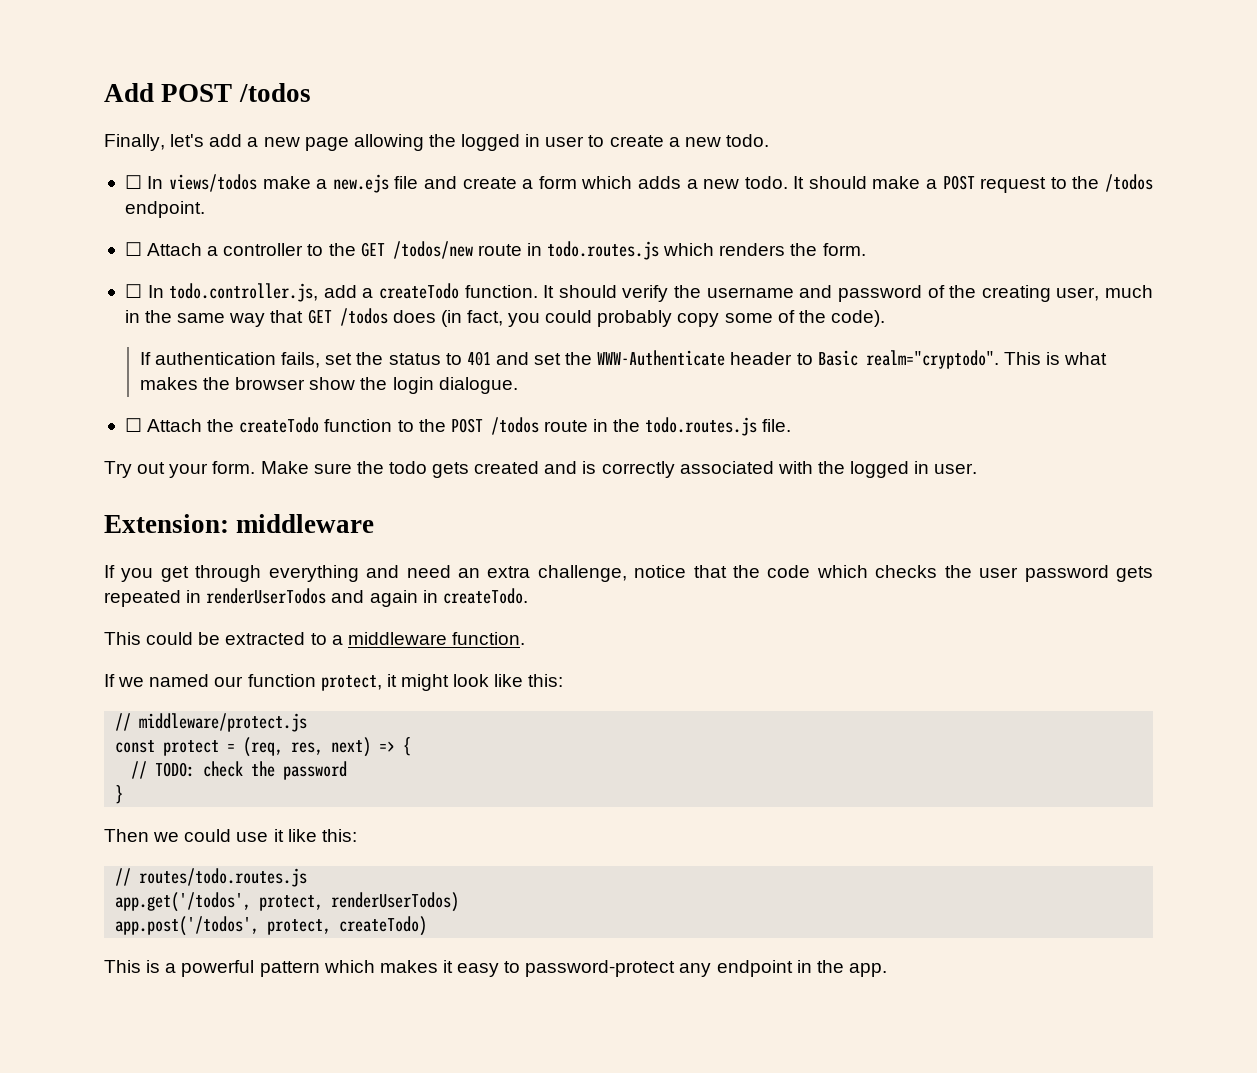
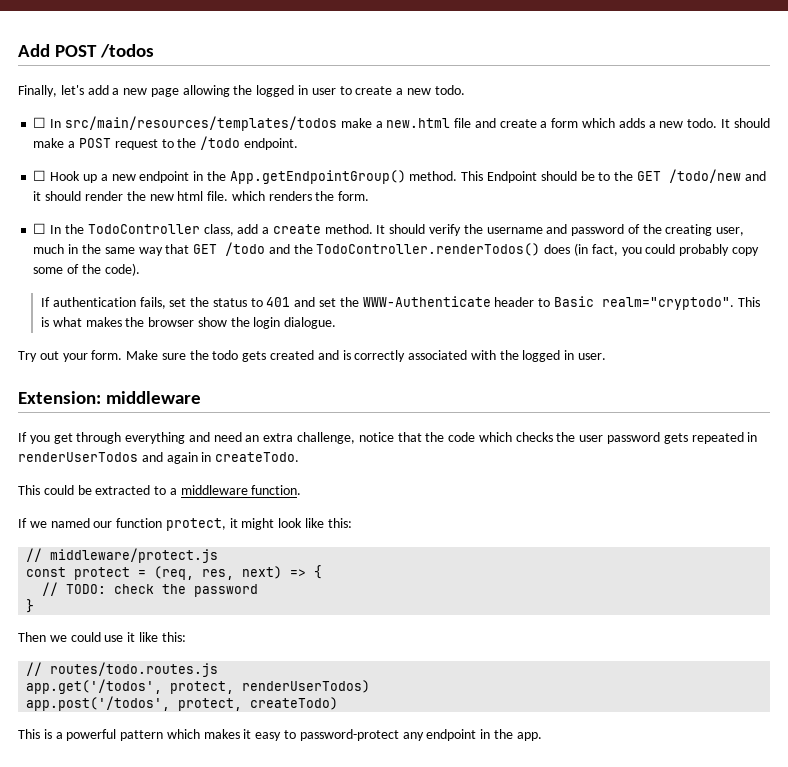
[169,174,389,193] views/todos make a new.ejs -> [64,116,451,131] src/main/resources/templates/todos make a new.html
[1104,174,1153,192] /todos -> [200,136,241,150] /todo
[147,241,660,260] Attach a controller to the GET /todos/new route in todo.routes.js -> [50,169,766,184] [33,191,229,201] Hook up a new endpoint in the App.getEndpointGroup() method. This Endpoint should be to the GET /todo/new and it should render the new html file.
[169,283,538,302] todo.controller.js, add a createTodo function. -> [64,224,373,236] the TodoController class, add a create method.
[339,308,388,326] /todos -> [225,242,541,256] /todo and the TodoController.renderTodos()
[124,417,792,436] // ☐ Attach the createTodo function to the POST /todos route in the todo.routes.js file. -> (337, 323) none

